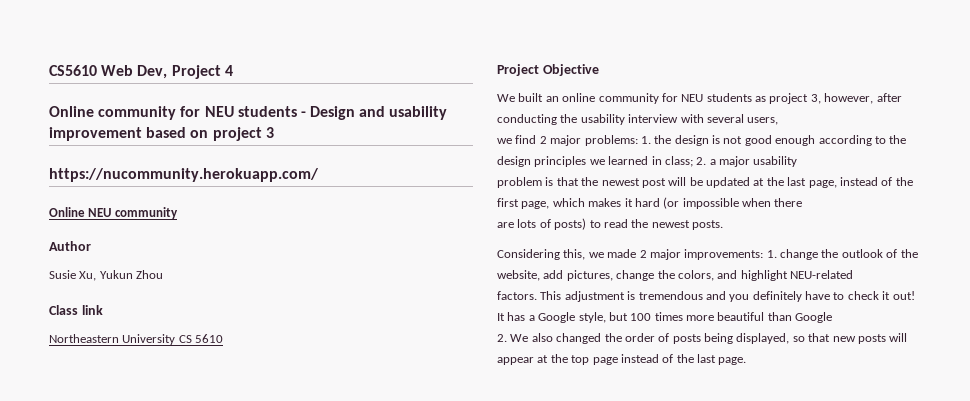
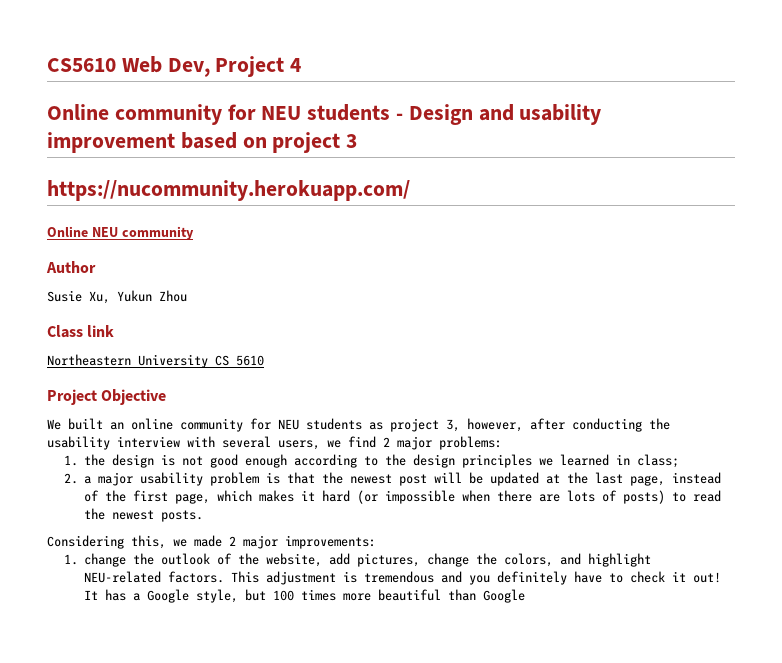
(779, 121) // -> (320, 445) none
(638, 140) none -> (502, 443) //
(693, 161) none -> (680, 461) //
(798, 161) // -> (204, 479) none
(803, 202) // -> (533, 496) none
(764, 254) none -> (376, 542) //
(853, 274) // -> (162, 577) none
[497,333,908,344] [497,354,747,365] // 2. We also changed the order of posts being displayed, so that new posts will appear at the top page instead of the last page. -> (526, 596) none

